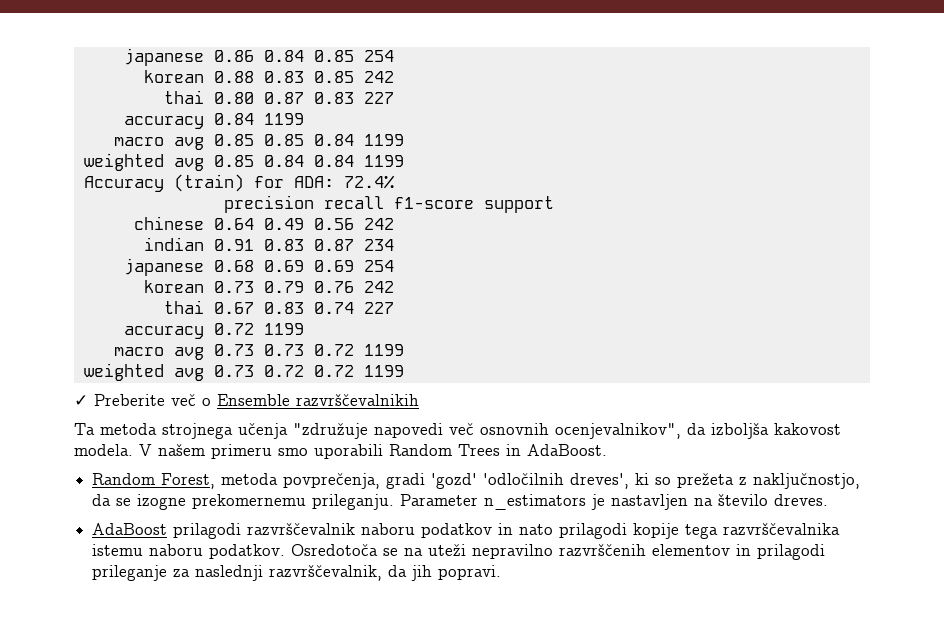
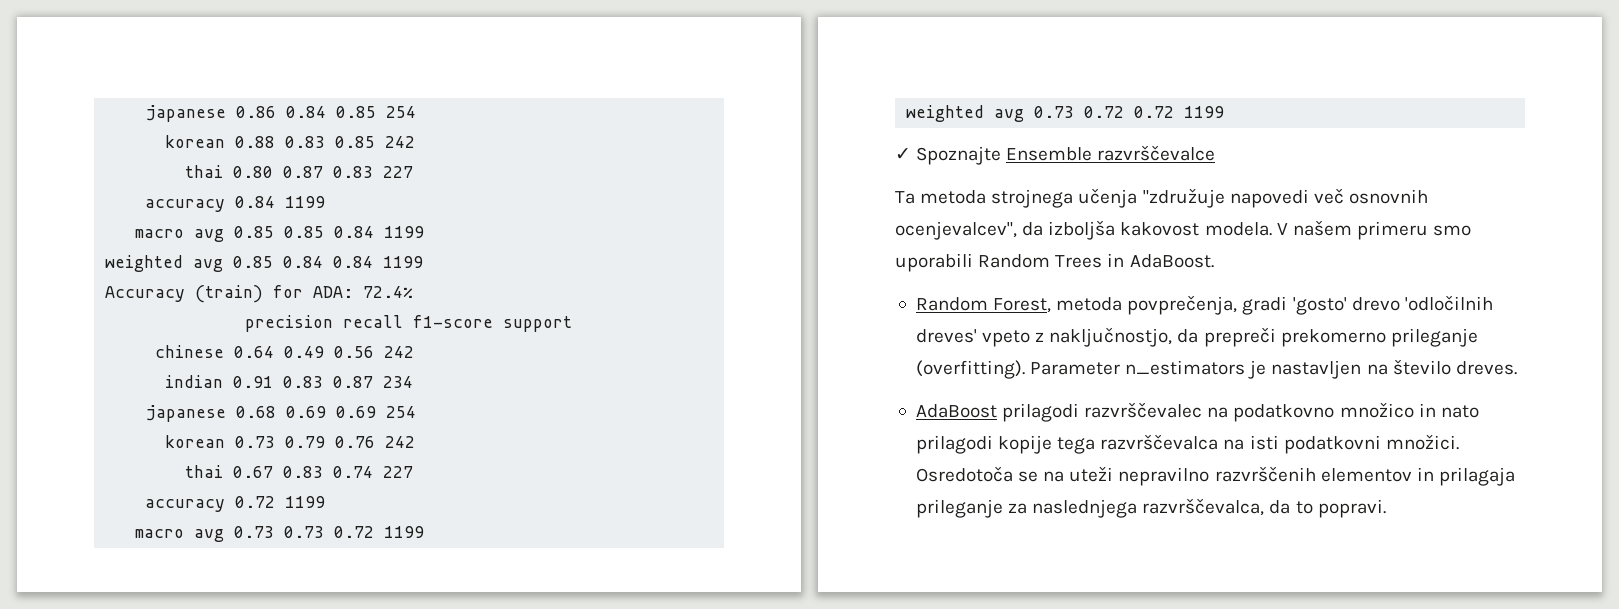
[94,394,419,406] Preberite več o Ensemble razvrščevalnikih -> [916,145,1216,165] Spoznajte Ensemble razvrščevalce
[555,423,681,439] ocenjevalnikov", -> [895,221,1017,240] ocenjevalcev",
[431,473,861,489] [92,494,395,510] 'gozd' 'odločilnih dreves', ki so prežeta z naključnostjo, da se izogne prekomernemu prileganju. -> [1292,295,1493,315] [915,327,1478,347] [915,360,1025,379] 'gosto' drevo 'odločilnih dreves' vpeto z naključnostjo, da prepreči prekomerno prileganje (overfitting).
[247,523,493,538] razvrščevalnik naboru podatkov -> [1084,402,1414,422] razvrščevalec na podatkovno množico
[723,523,841,535] [92,544,286,559] razvrščevalnika istemu naboru podatkov. -> [1100,434,1459,454] razvrščevalca na isti podatkovni množici.
[757,544,826,560] prilagodi -> [1438,467,1515,486] prilagaja
[195,565,433,581] naslednji razvrščevalnik, da jih -> [1032,498,1313,518] naslednjega razvrščevalca, da to

